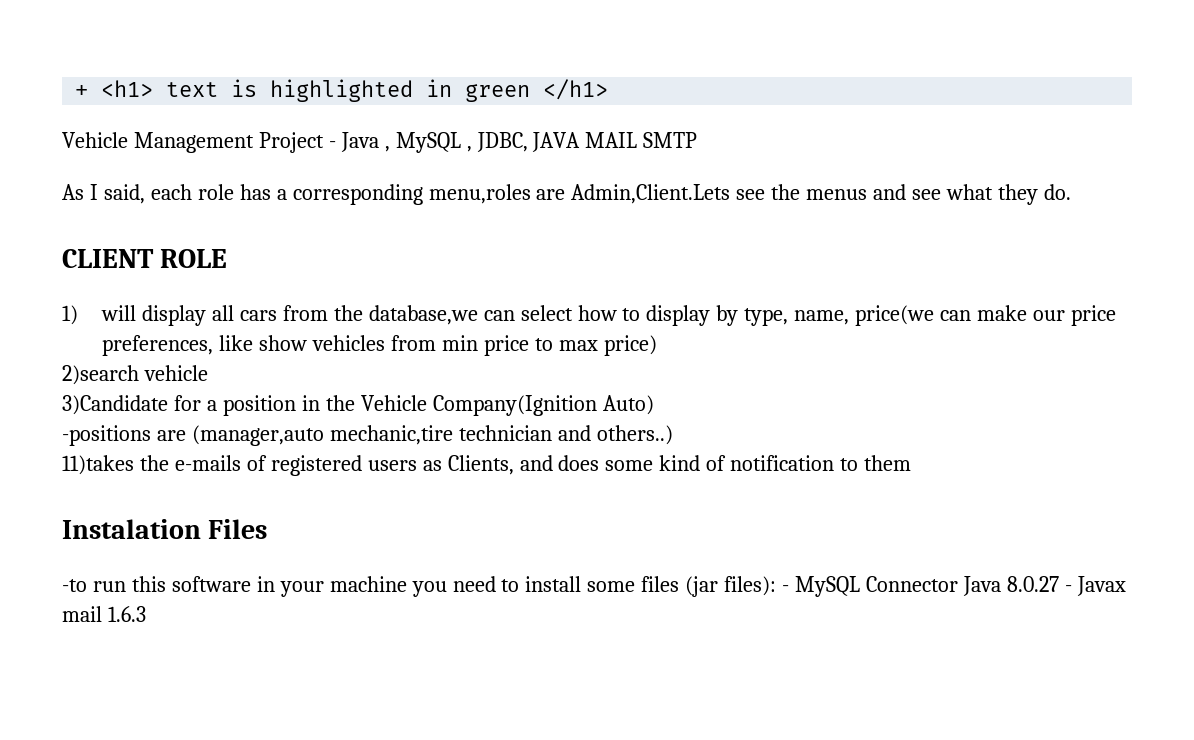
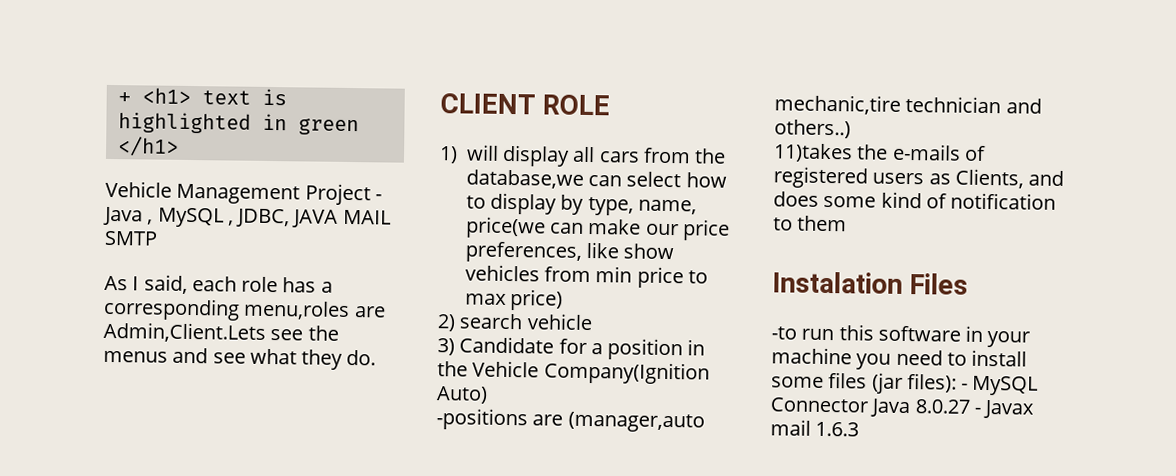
[62,365,139,385] 2)search -> [437,313,524,332] 2) search
[62,395,168,415] 3)Candidate -> [437,336,555,356] 3) Candidate

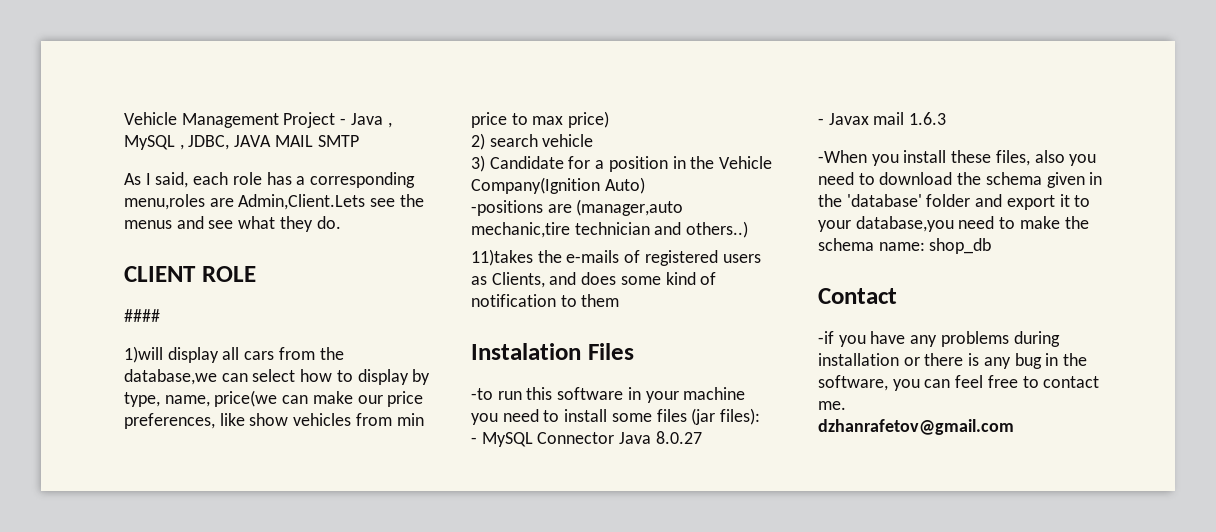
[117,87,287,106] [117,112,359,136] [116,136,179,157] + <h1> text is highlighted in green </h1> // -> (124, 118) none
[439,144,499,164] 1) will -> [124,309,160,322] [124,346,163,363] #### // 1)will
(957, 383) none -> (761, 416) //
(970, 406) none -> (702, 437) //
(860, 429) none -> [818,150,1097,166] [818,172,1103,188] [818,194,1091,210] [818,216,1089,232] [818,238,992,254] [818,288,897,304] [818,331,1060,347] [818,353,1088,369] [818,375,1100,391] [818,401,846,410] [818,419,1014,435] // -When you install these files, also you need to download the schema given in the 'database' folder and export it to your database,you need to make the schema name: shop_db // Contact // -if you have any problems during installation or there is any bug in the software, you can feel free to contact me. // dzhanrafetov@gmail.com

